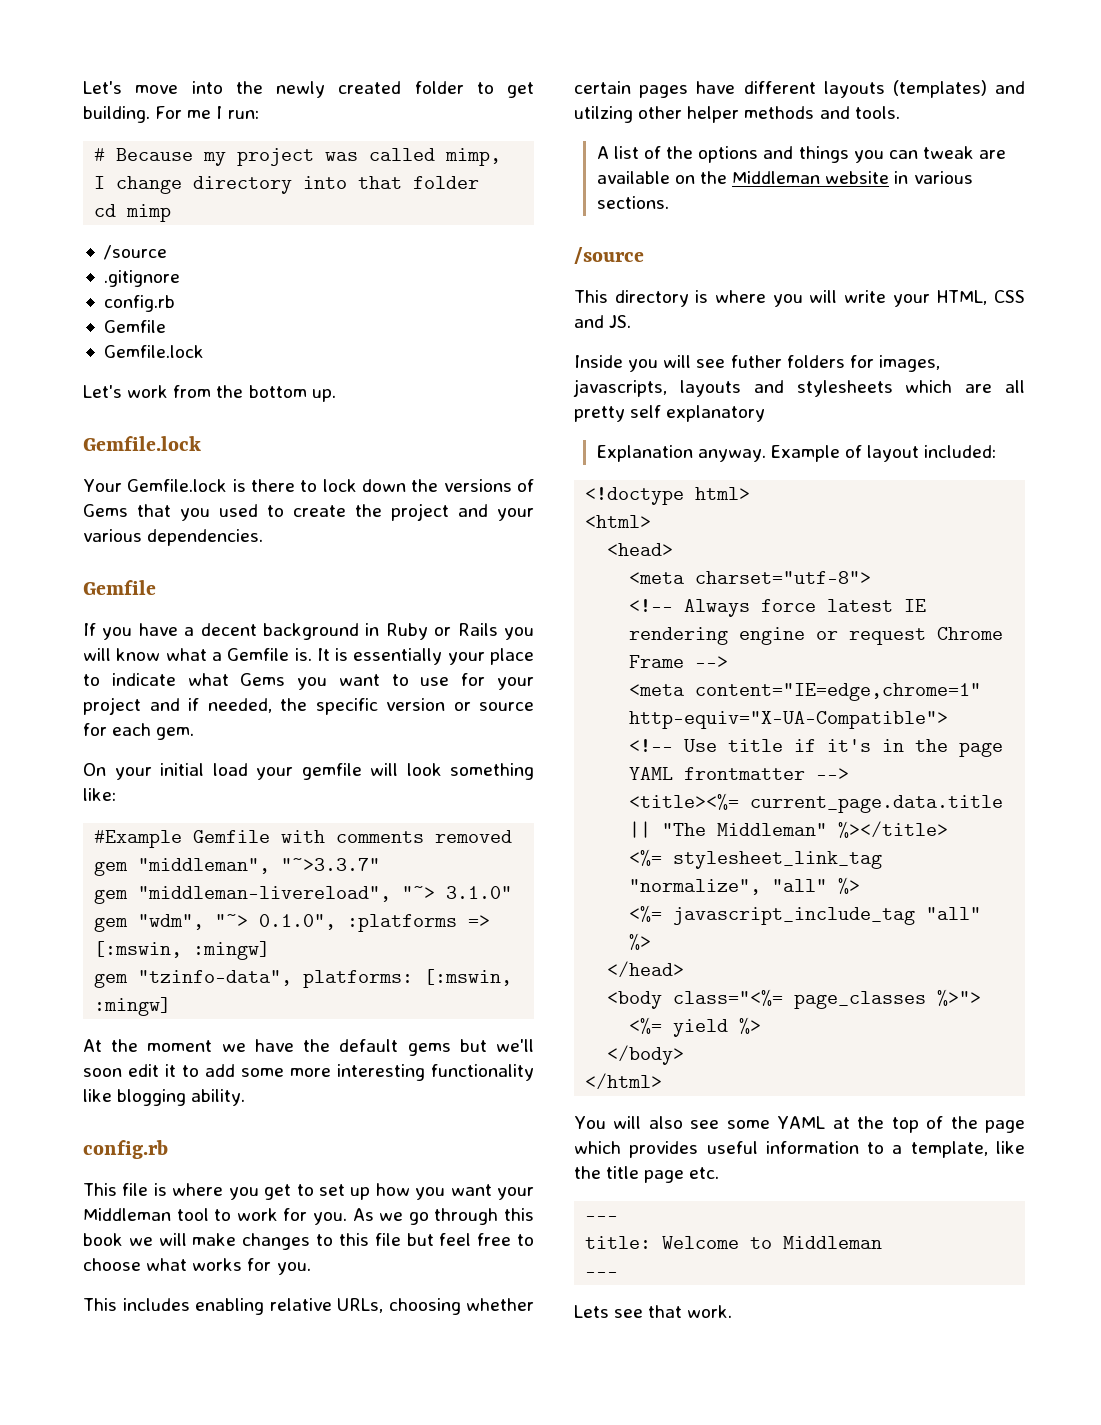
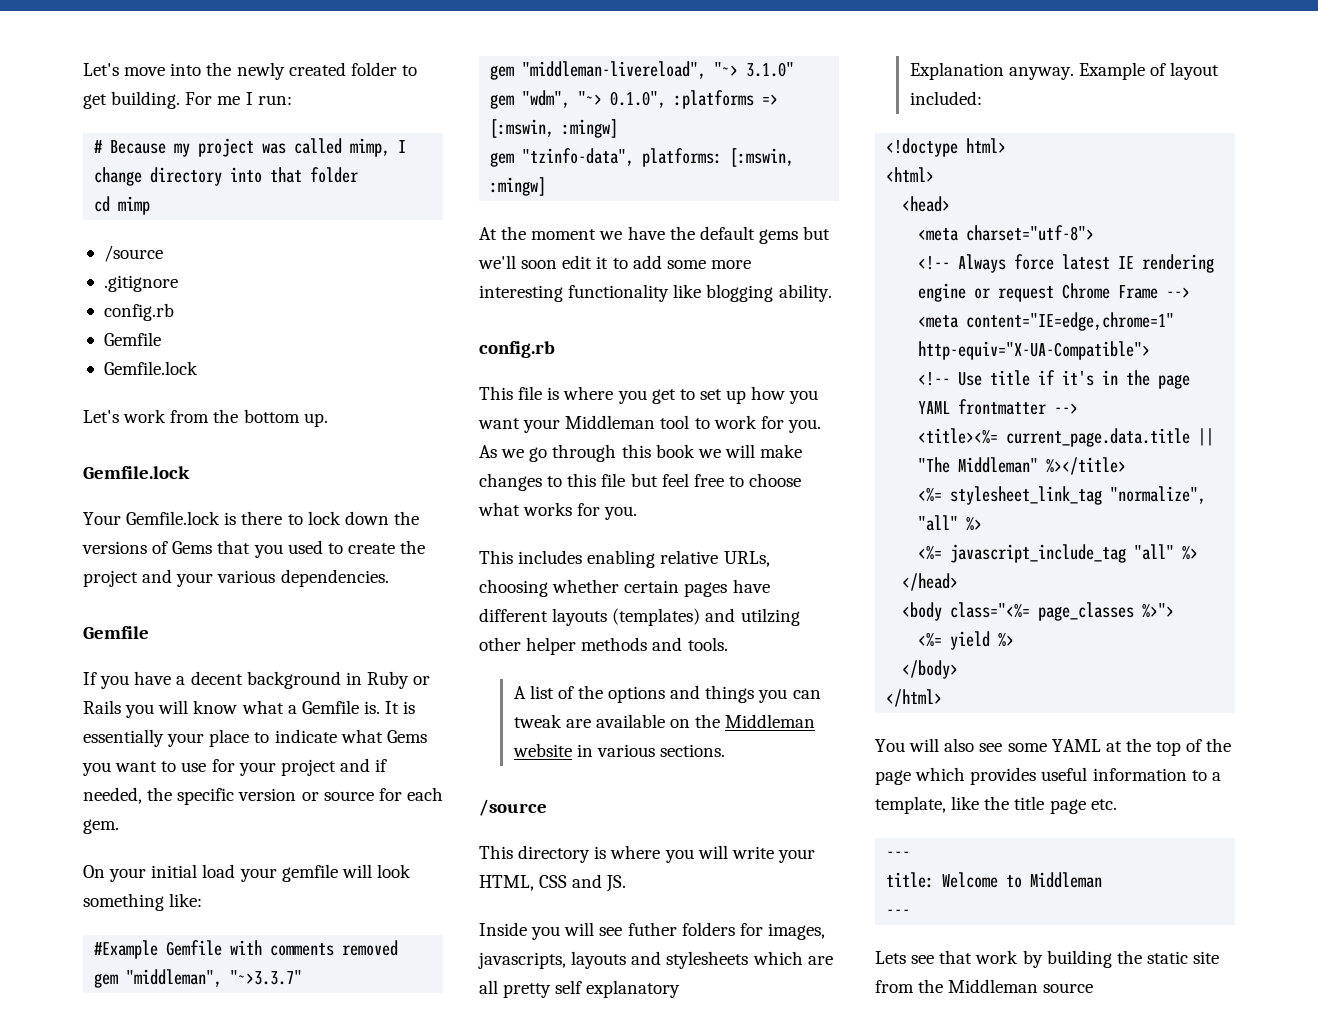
[687,1305,733,1318] work. -> [975,950,1220,968] [875,979,1094,993] work by building the static site from the Middleman source

